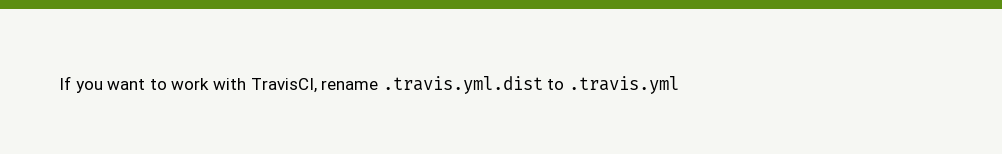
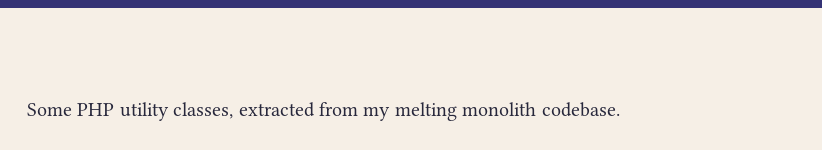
[59,76,679,94] If you want to work with TravisCI, rename .travis.yml.dist to .travis.yml -> [27,102,620,121] Some PHP utility classes, extracted from my melting monolith codebase.

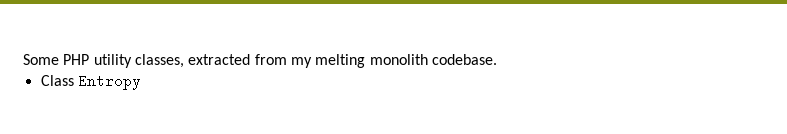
(620, 109) none -> [40,74,141,90] // Class Entropy

